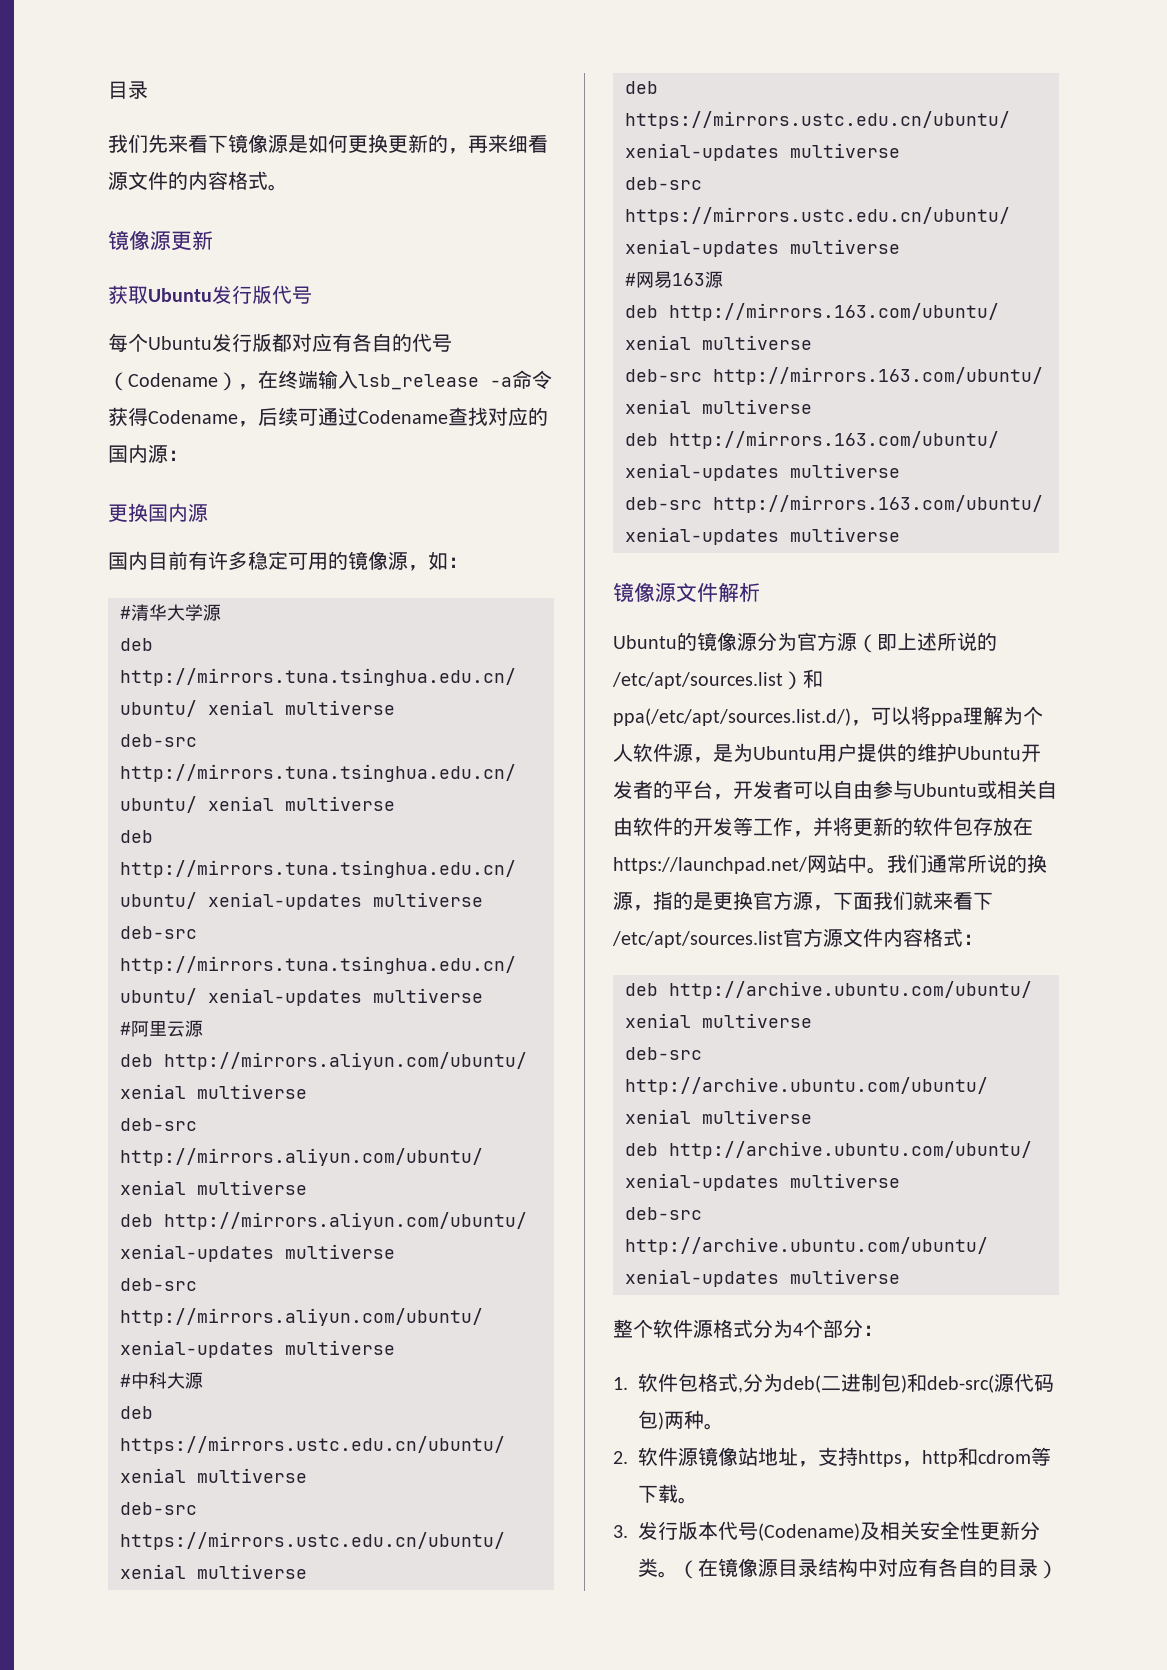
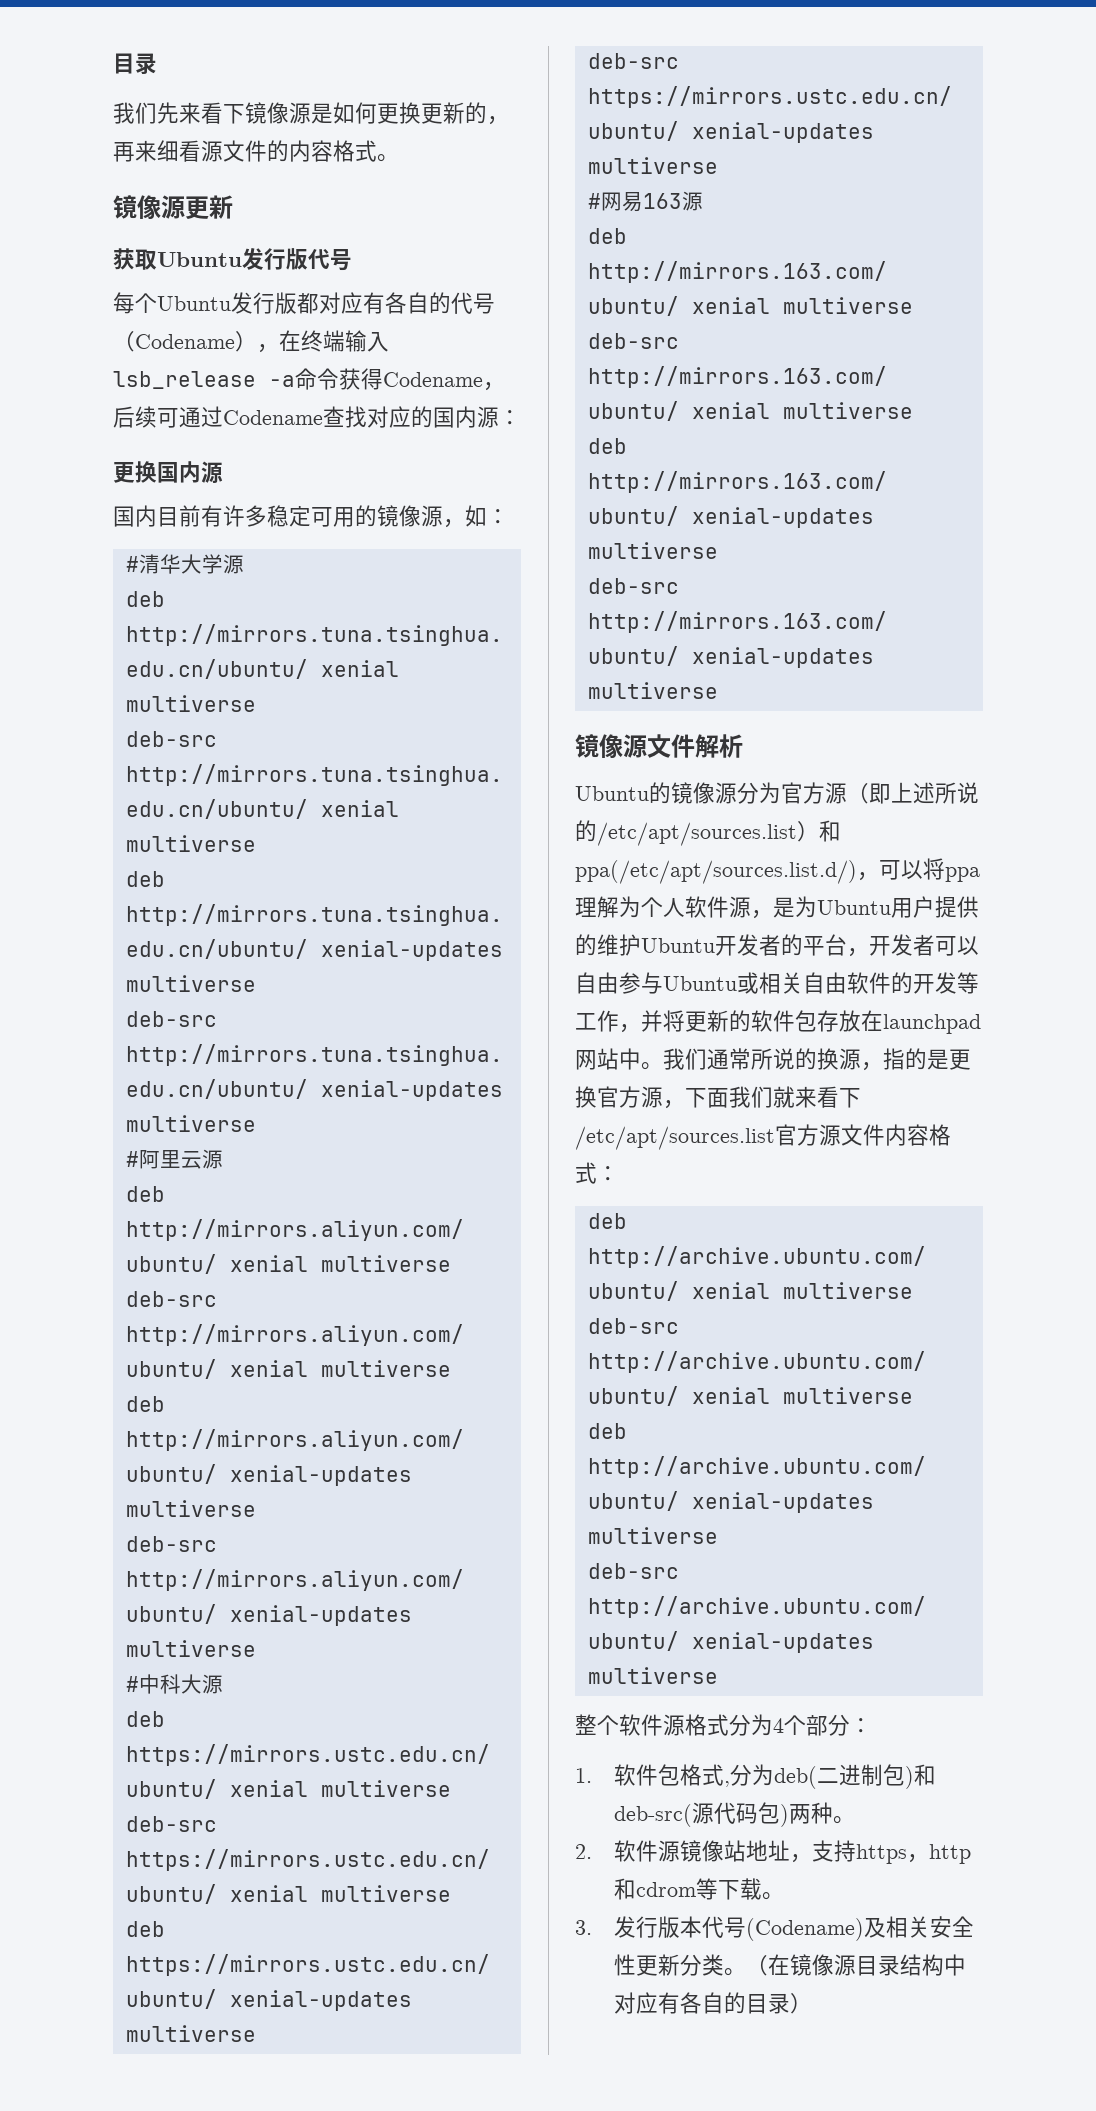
[613,857,807,874] https://launchpad.net/ -> [883,1014,981,1034] launchpad

